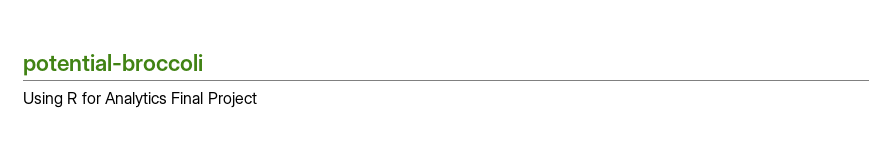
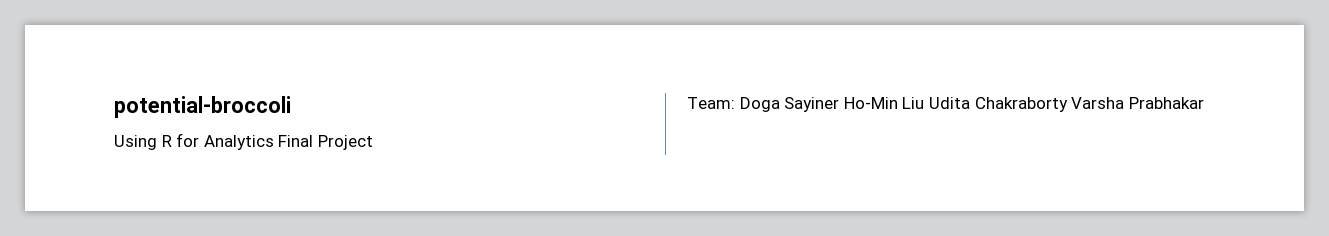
(257, 100) none -> [687,97,1204,112] // Team: Doga Sayiner Ho-Min Liu Udita Chakraborty Varsha Prabhakar

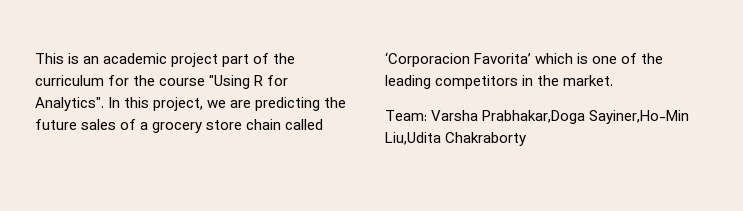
[114,96,291,118] [114,133,373,150] [687,97,1204,112] potential-broccoli // Using R for Analytics Final Project // Team: Doga Sayiner Ho-Min Liu Udita Chakraborty Varsha Prabhakar -> [35,53,296,67] [35,75,289,89] [35,97,347,111] [35,119,324,133] [385,52,664,67] [385,75,614,89] [385,110,690,124] [385,132,527,146] This is an academic project part of the curriculum for the course "Using R for Analytics". In this project, we are predicting the future sales of a grocery store chain called ‘Corporacion Favorita’ which is one of the leading competitors in the market. // Team: Varsha Prabhakar,Doga Sayiner,Ho-Min Liu,Udita Chakraborty

